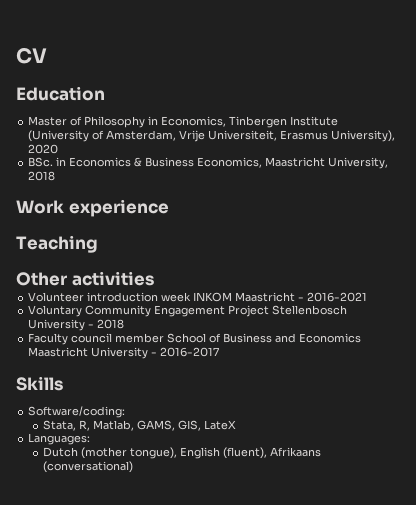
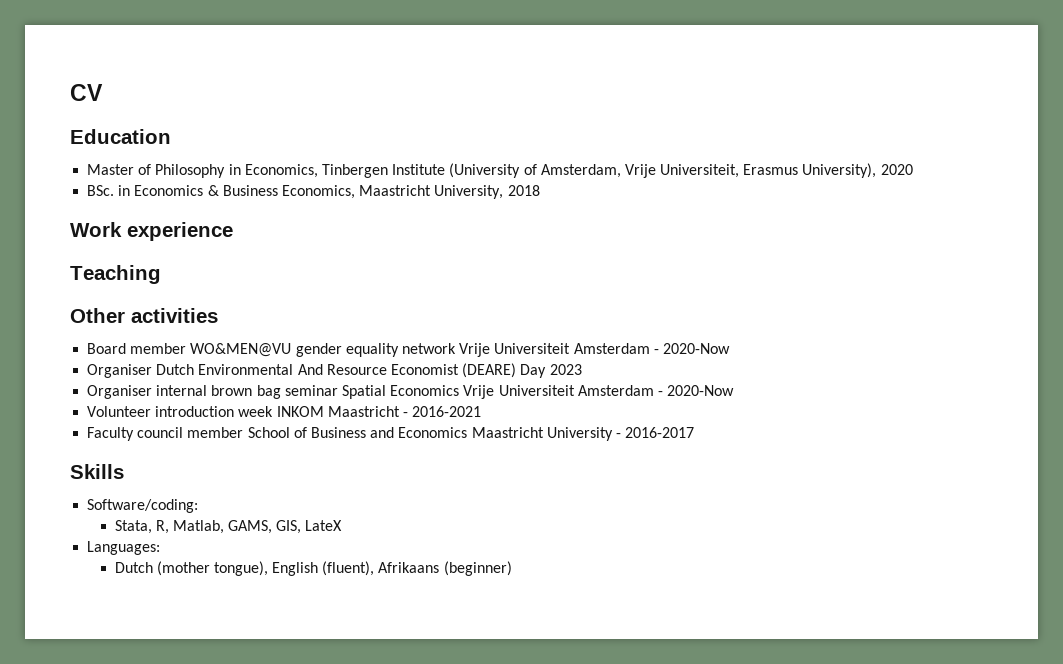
(154, 278) none -> [87,343,730,357] [87,363,582,378] [87,385,735,399] // Board member WO&MEN@VU gender equality network Vrije Universiteit Amsterdam - 2020-Now // Organiser Dutch Environmental And Resource Economist (DEARE) Day 2023 // Organiser internal brown bag seminar Spatial Economics Vrije Universiteit Amsterdam - 2020-Now
[28,305,348,317] [28,319,125,331] // Voluntary Community Engagement Project Stellenbosch University - 2018 -> (482, 411) none
[42,461,133,473] (conversational) -> [443,561,512,576] (beginner)

